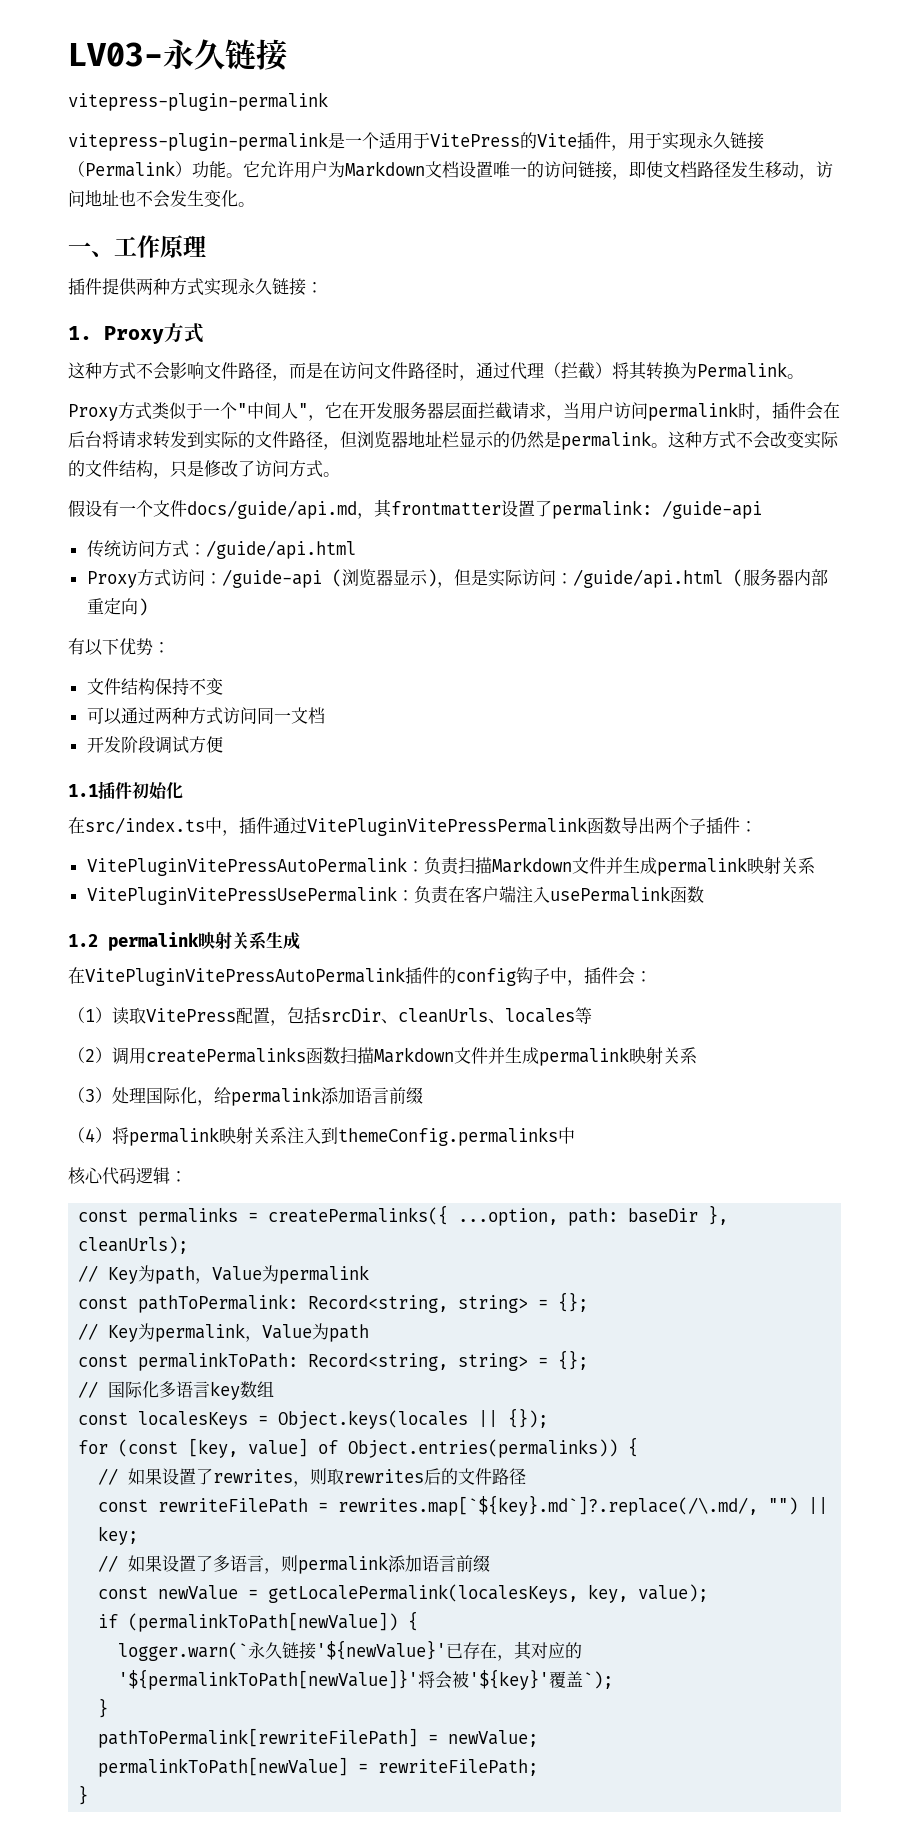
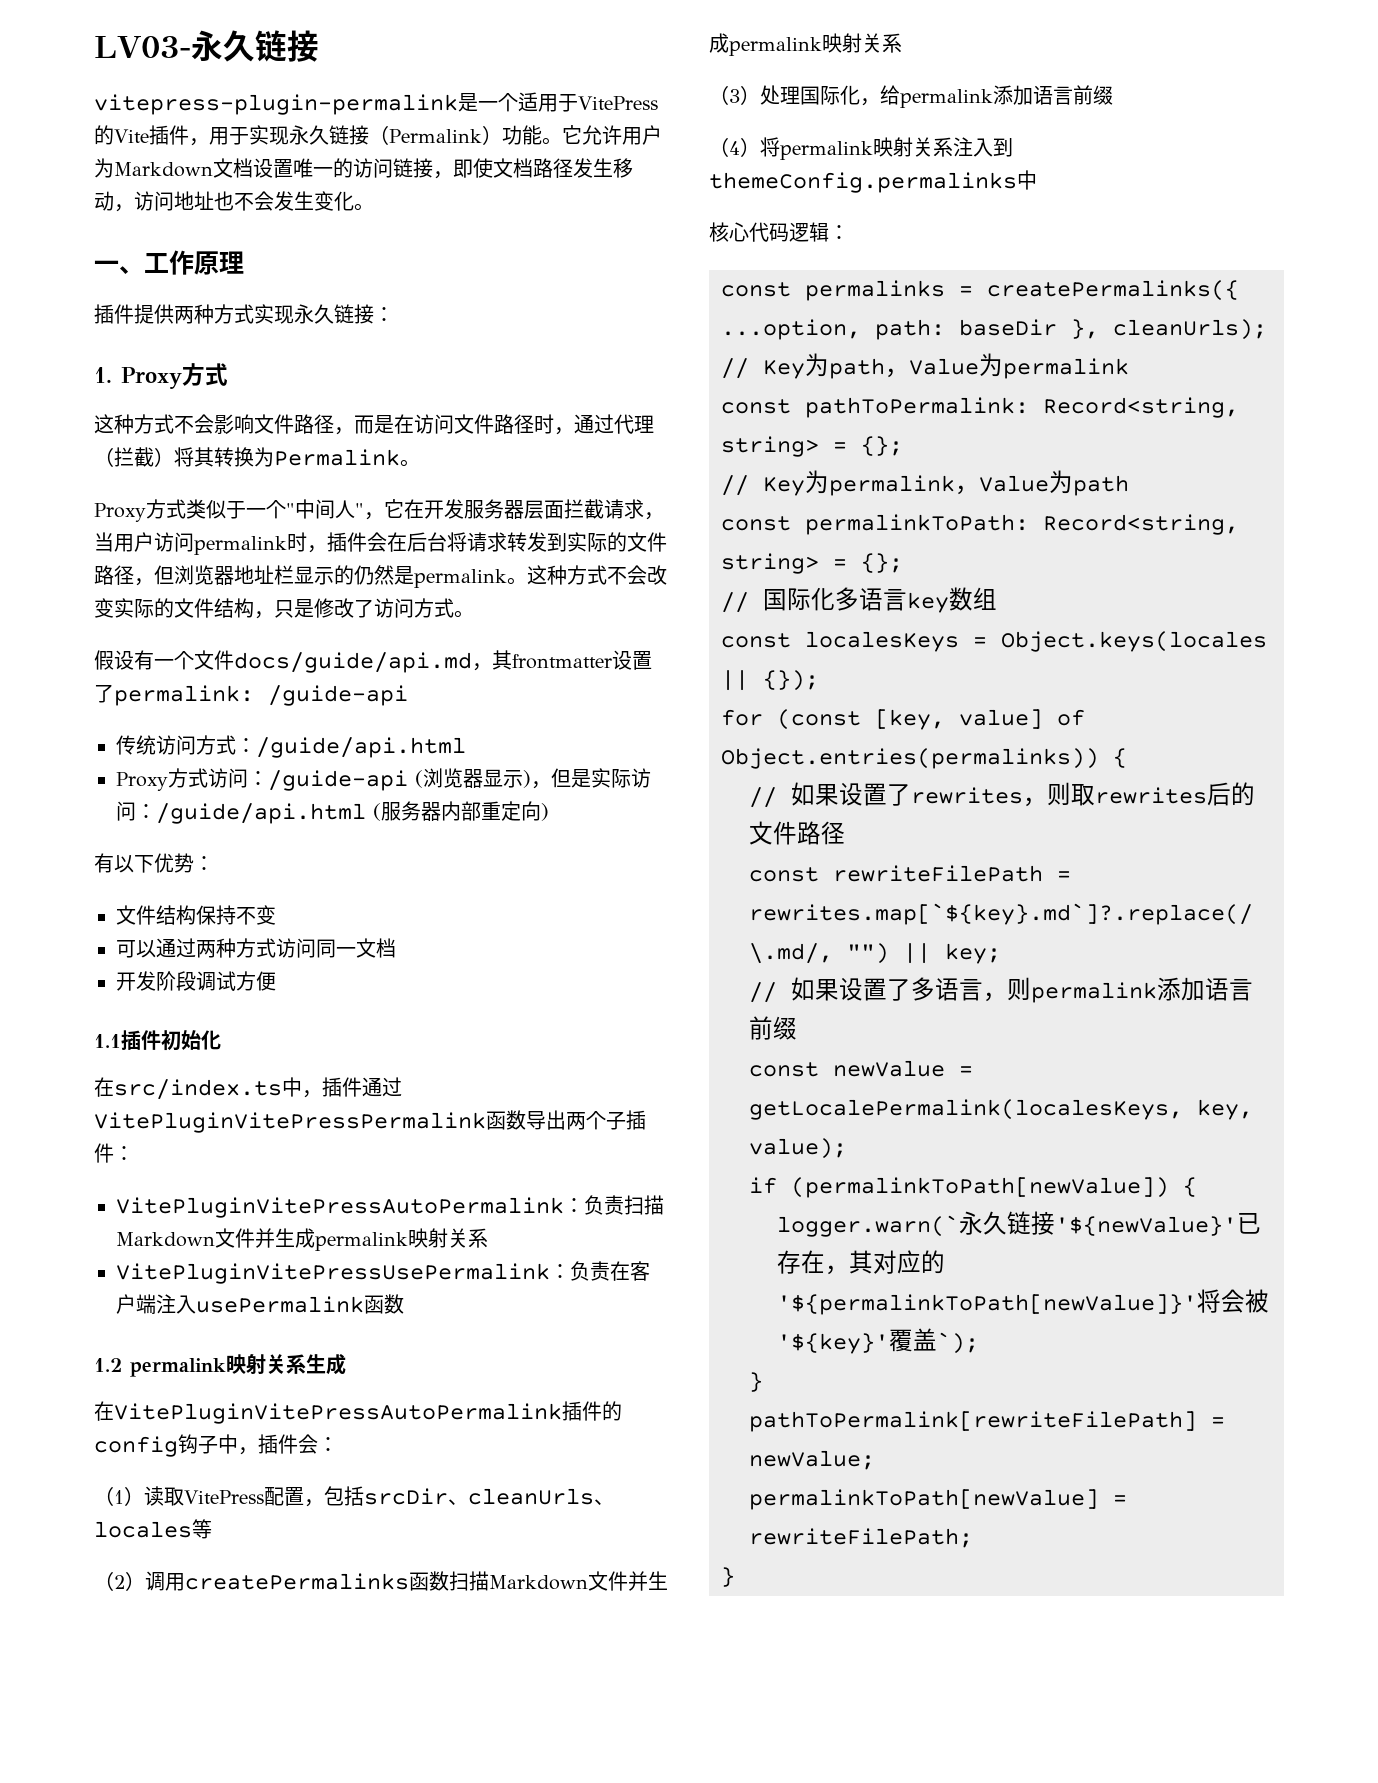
[68,132,328,151] // vitepress-plugin-permalink -> (458, 104) none

